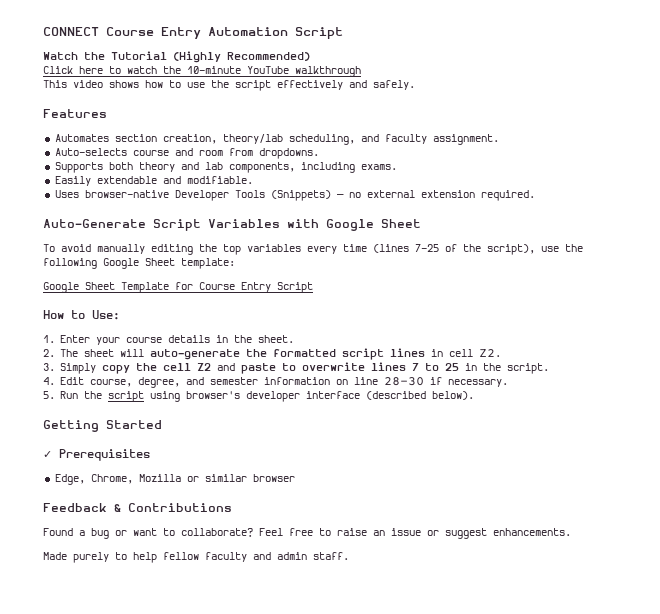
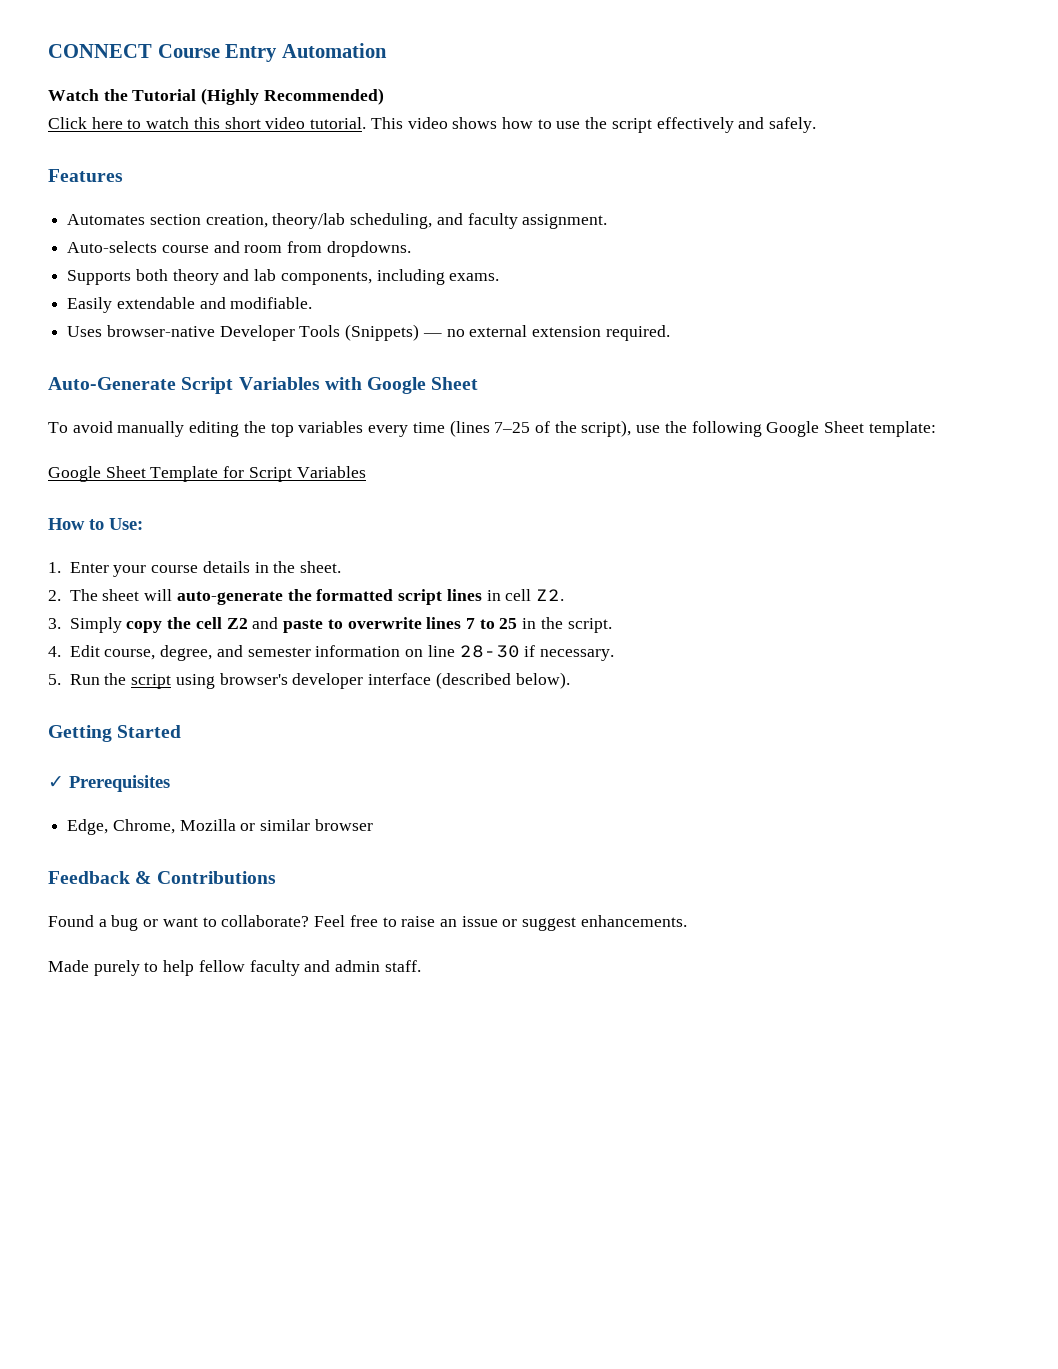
[295,27,343,39] Script -> (387, 50) none
[163,66,361,77] the 10-minute YouTube walkthrough // -> [193,117,367,129] this short video tutorial.
[199,282,313,293] Course Entry Script -> [248,466,366,482] Script Variables

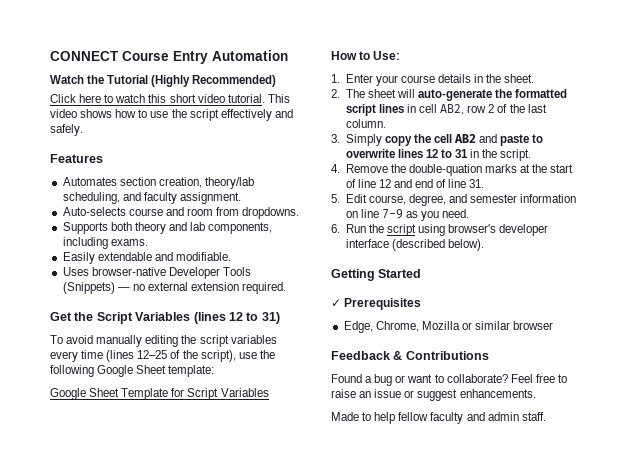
[48,377,479,394] Auto-Generate Script Variables with Google Sheet -> [50,312,280,324] Get the Script Variables (lines 12 to 31)
[270,423,294,437] top -> [199,335,229,347] script
[494,422,531,433] 7–25 -> [137,350,168,359] 12–25
[536,589,565,601] Z2. -> [440,104,547,115] [345,119,386,128] AB2, row 2 of the last column.
[226,618,248,629] Z2 -> [454,134,477,143] AB2
[466,618,518,629] 7 to 25 -> [425,149,469,158] 12 to 31
(61, 651) none -> [345,164,574,176] [345,179,485,188] [331,194,340,203] Remove the double-quation marks at the start of line 12 and end of line 31. // 5.
[459,645,615,661] [48,674,61,685] 28-30 if necessary. // 5. -> [381,209,470,221] [331,224,340,233] 7-9 as you need. // 6.
[93,960,140,976] purely -> (359, 416) none

